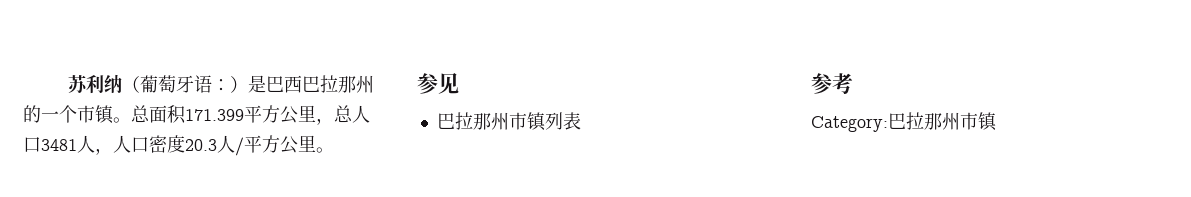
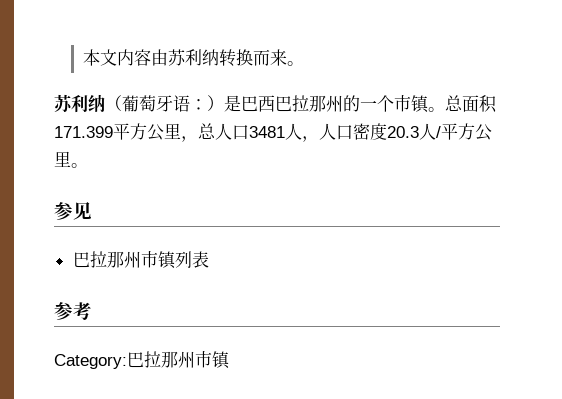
(68, 84) none -> [83,49,305,67] 本文内容由苏利纳转换而来。 //

